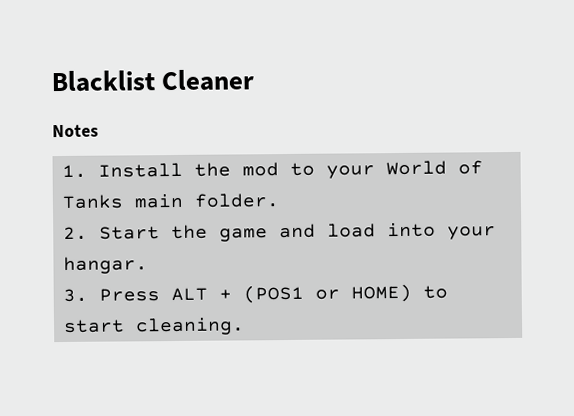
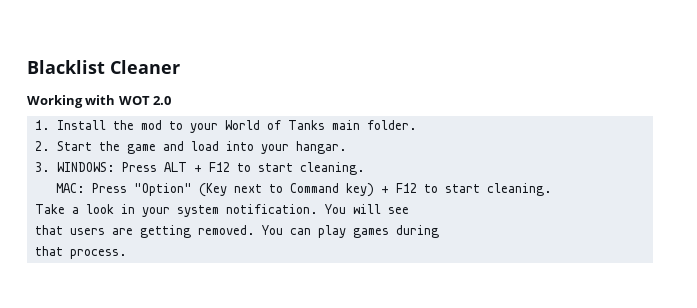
[52,124,99,138] Notes -> [27,95,172,108] Working with WOT 2.0
(88, 295) none -> [56,162,115,172] WINDOWS:
[242,283,448,304] [62,317,245,336] (POS1 or HOME) to start cleaning. -> [208,162,365,175] [55,183,552,197] [34,204,409,217] [34,225,439,238] [34,246,127,259] F12 to start cleaning. // MAC: Press "Option" (Key next to Command key) + F12 to start cleaning. // Take a look in your system notification. You will see // that users are getting removed. You can play games during // that process.

